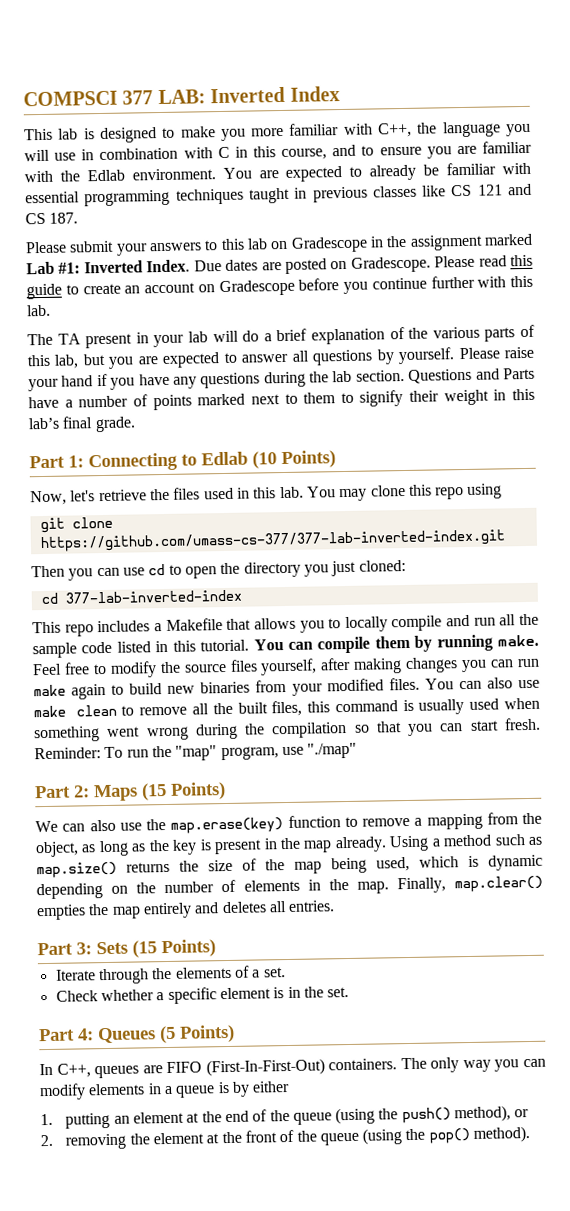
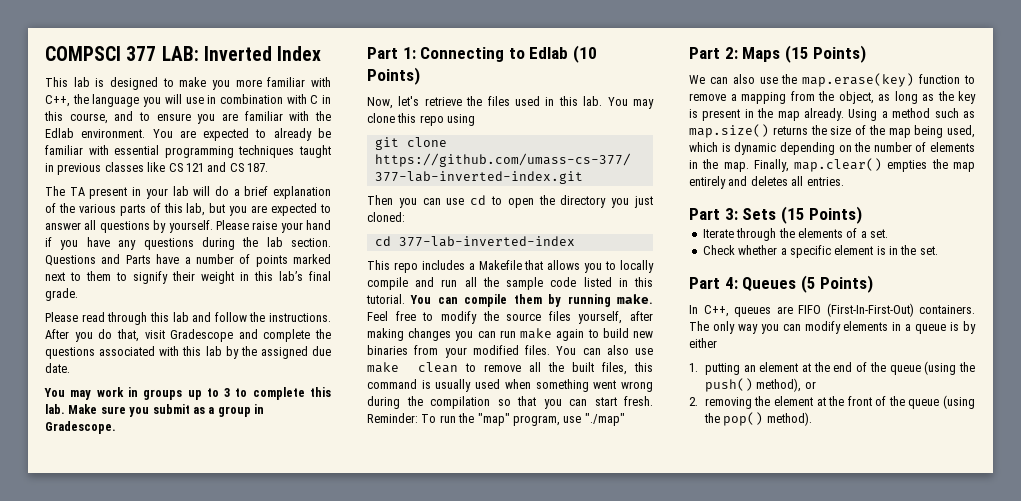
[25,233,533,256] [26,254,533,275] [26,275,533,300] [26,304,51,317] // Please submit your answers to this lab on Gradescope in the assignment marked Lab #1: Inverted Index. Due dates are posted on Gradescope. Please read this guide to create an account on Gradescope before you continue further with this lab. -> (268, 167) none
(136, 424) none -> [45,312,331,325] [45,329,331,342] [45,346,331,359] [45,363,70,373] [44,387,332,400] [45,404,264,417] [45,421,116,434] // Please read through this lab and follow the instructions. After you do that, visit Gradescope and complete the questions associated with this lab by the assigned due date. // You may work in groups up to 3 to complete this lab. Make sure you submit as a group in Gradescope.

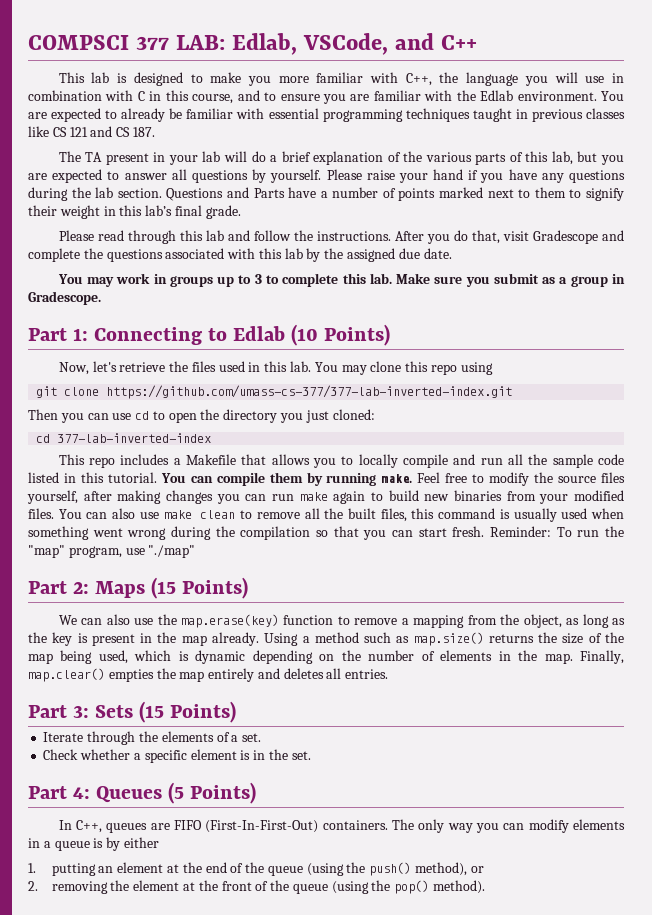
[203,46,322,61] Inverted Index -> [232,33,478,55] Edlab, VSCode, and C++

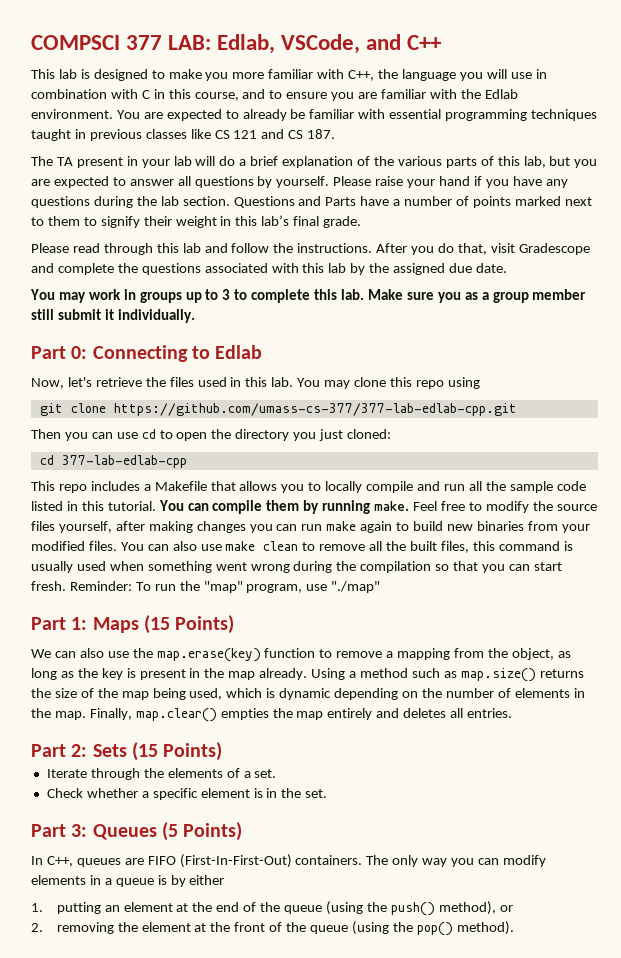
[493,273,539,284] submit -> (461, 297) none
[612,274,625,284] [28,291,101,305] [28,328,89,341] in Gradescope. // Part 1: -> [532,289,587,300] [31,309,195,323] [31,346,88,359] member still submit it individually. // Part 0:
[291,324,391,346] (10 Points) -> (263, 352) none
[106,385,513,399] https://github.com/umass-cs-377/377-lab-inverted-index.git -> [113,403,517,416] https://github.com/umass-cs-377/377-lab-edlab-cpp.git
[57,433,212,443] 377-lab-inverted-index -> [61,455,187,468] 377-lab-edlab-cpp
[73,582,90,594] 2: -> [71,617,88,630] 1:
[73,706,90,718] 3: -> [71,744,88,757] 2:
[73,787,91,799] 4: -> [71,824,88,837] 3:

